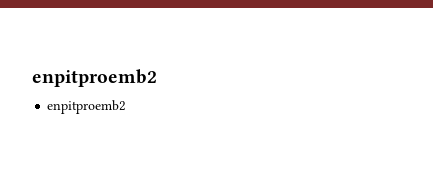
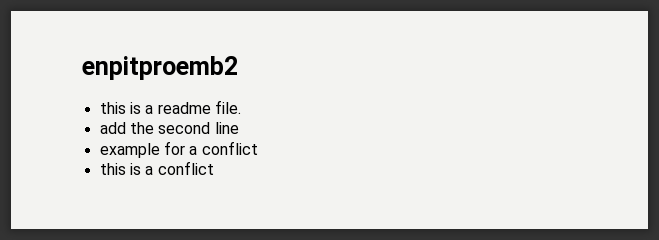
[47,100,127,114] enpitproemb2 -> [99,100,241,114] [99,122,239,134] [99,141,258,158] [99,161,214,175] this is a readme file. // add the second line // example for a conflict // this is a conflict

